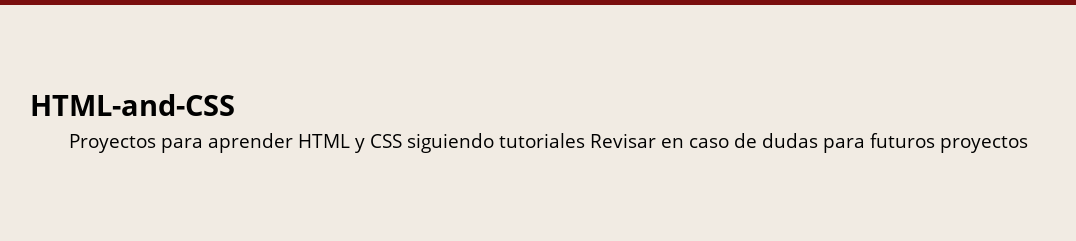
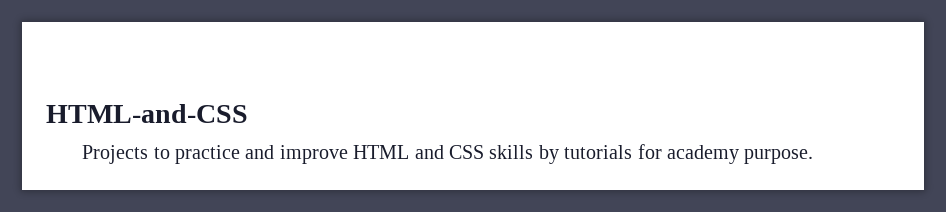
[69,133,1029,153] Proyectos para aprender HTML y CSS siguiendo tutoriales Revisar en caso de dudas para futuros proyectos -> [82,144,814,164] Projects to practice and improve HTML and CSS skills by tutorials for academy purpose.

